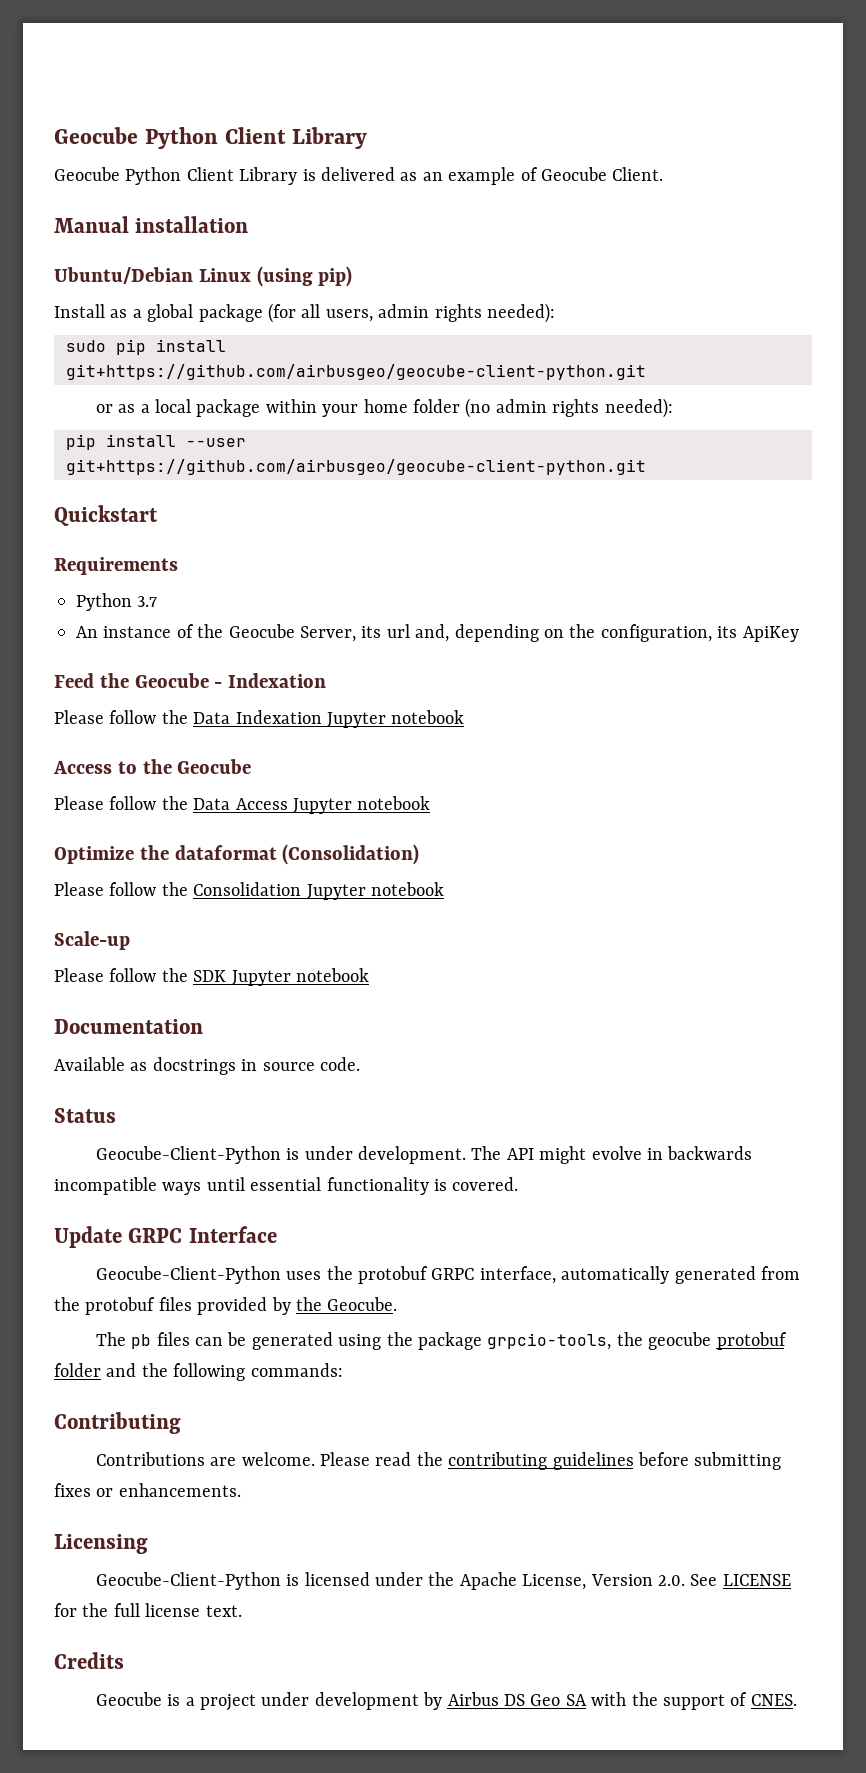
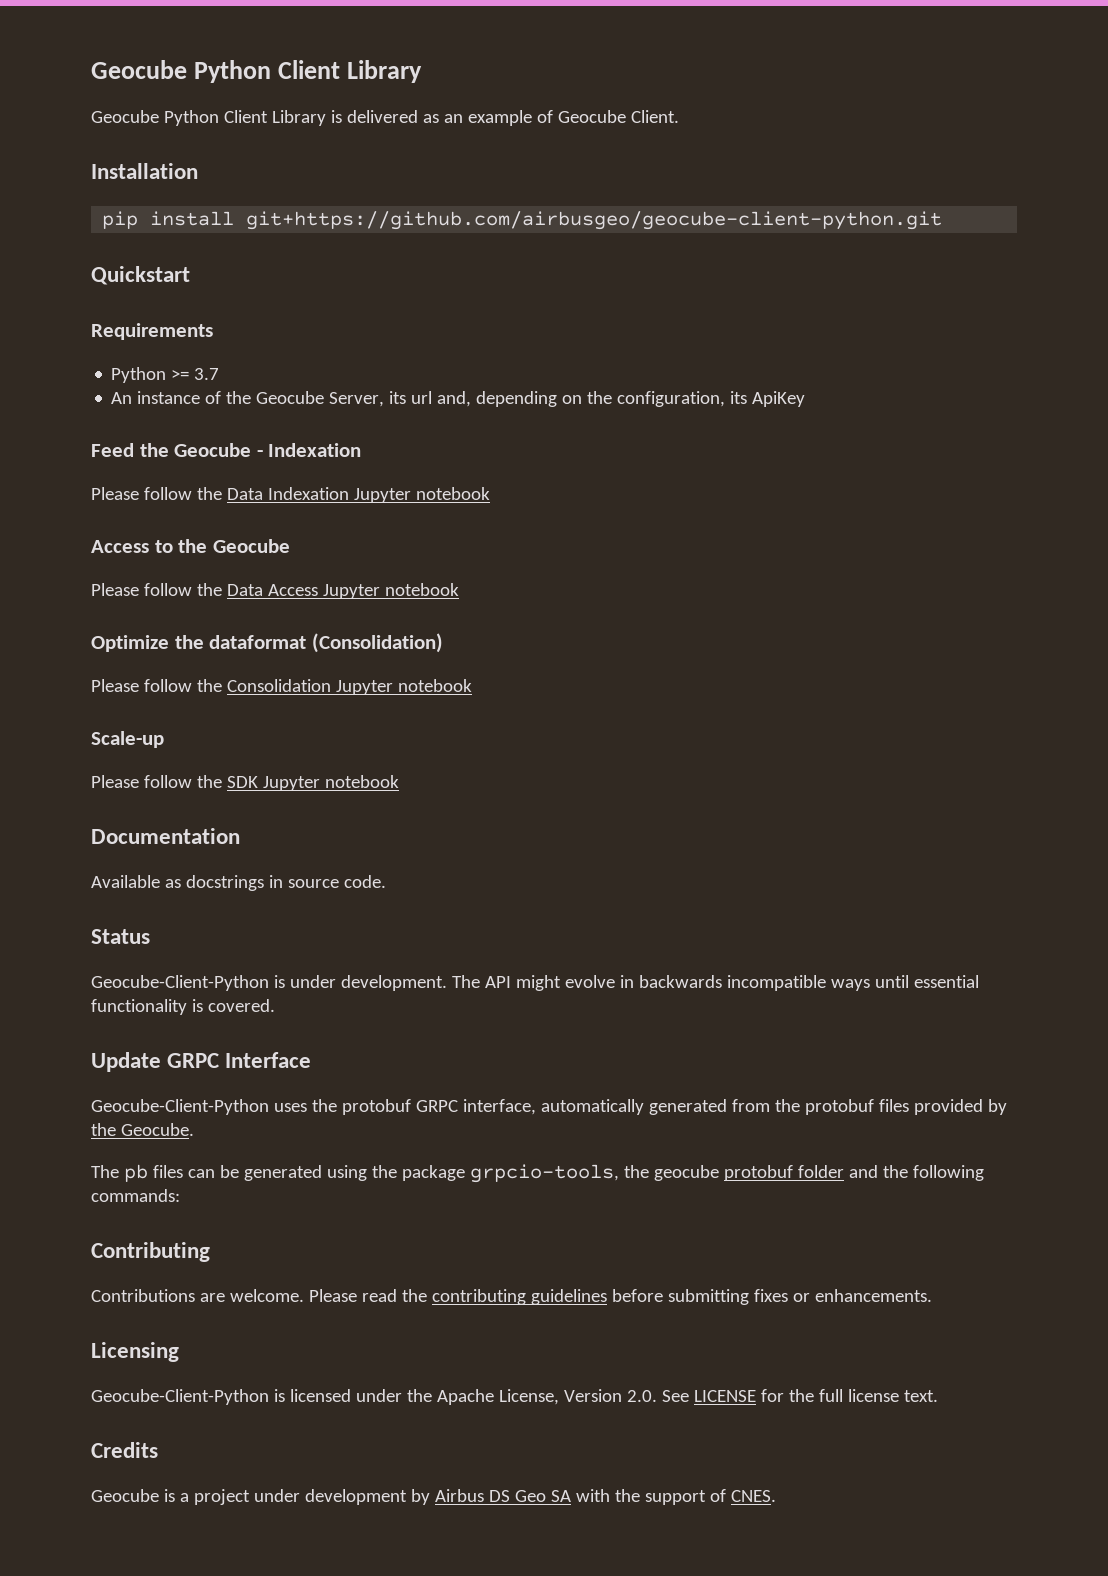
[54,216,249,233] [54,266,353,287] [54,303,555,323] [66,339,226,355] [66,364,646,380] [95,398,673,418] [66,434,246,450] Manual installation // Ubuntu/Debian Linux (using pip) // Install as a global package (for all users, admin rights needed): // sudo pip install git+https://github.com/airbusgeo/geocube-client-python.git // or as a local package within your home folder (no admin rights needed): // pip install --user -> [91,163,198,179] [102,211,235,229] Installation // pip install
(132, 602) none -> [171,370,190,380] >=

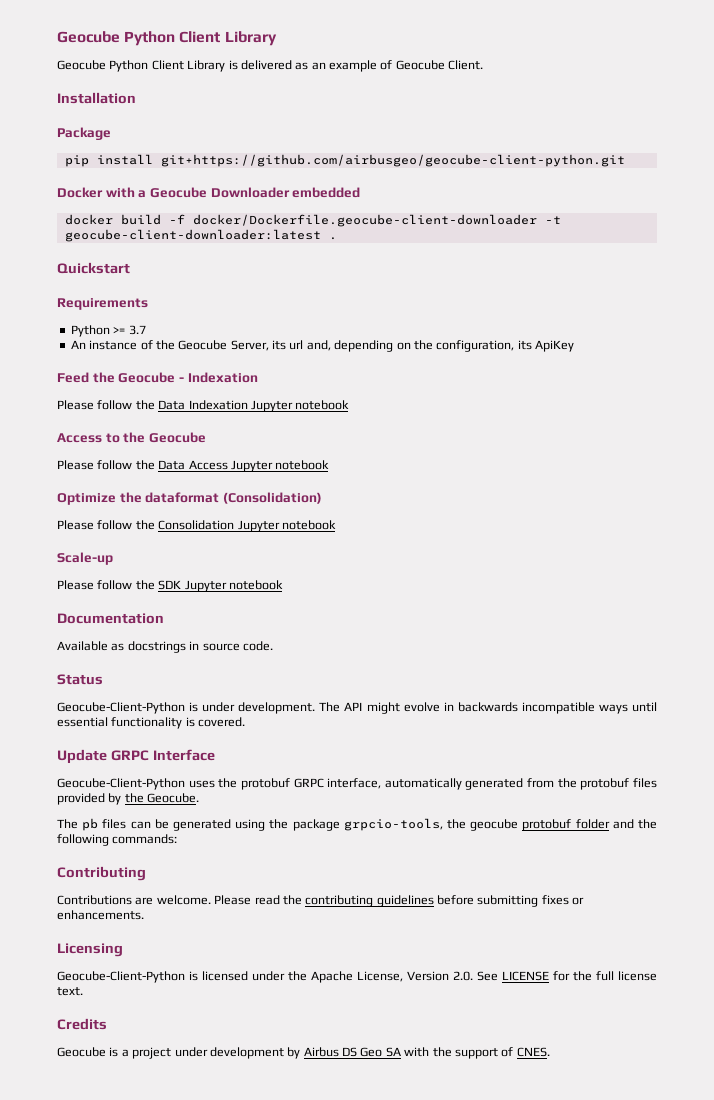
(198, 171) none -> [57,127,111,140] // Package
(943, 220) none -> [57,187,361,198] [64,214,561,227] [64,229,337,242] // Docker with a Geocube Downloader embedded // docker build -f docker/Dockerfile.geocube-client-downloader -t geocube-client-downloader:latest .

